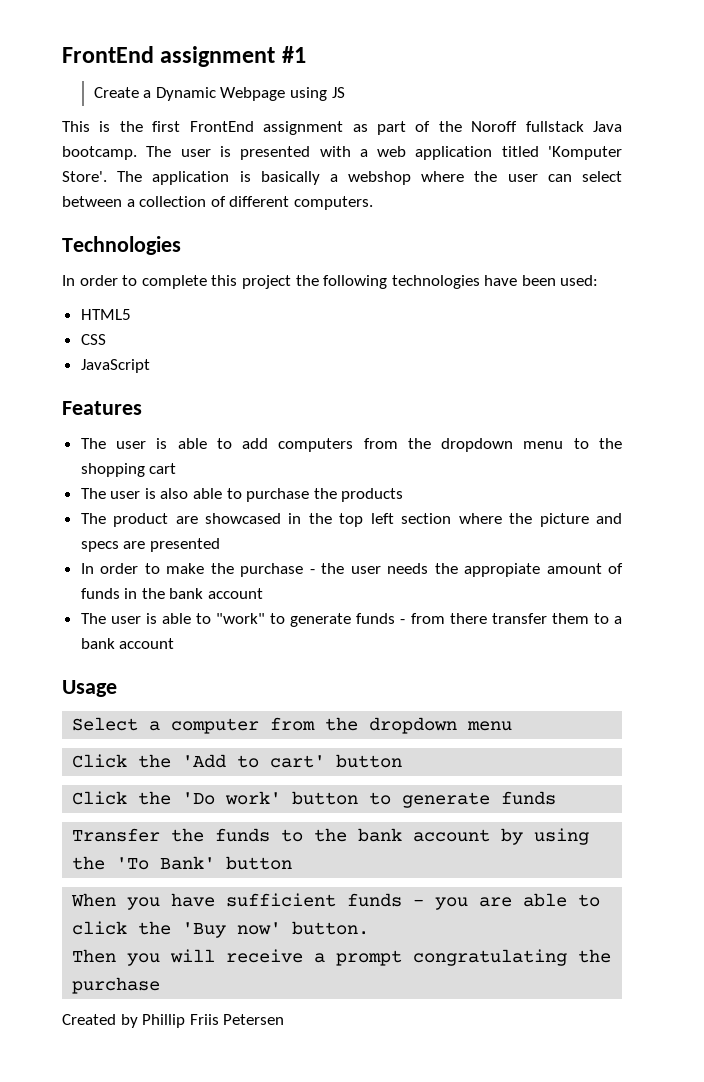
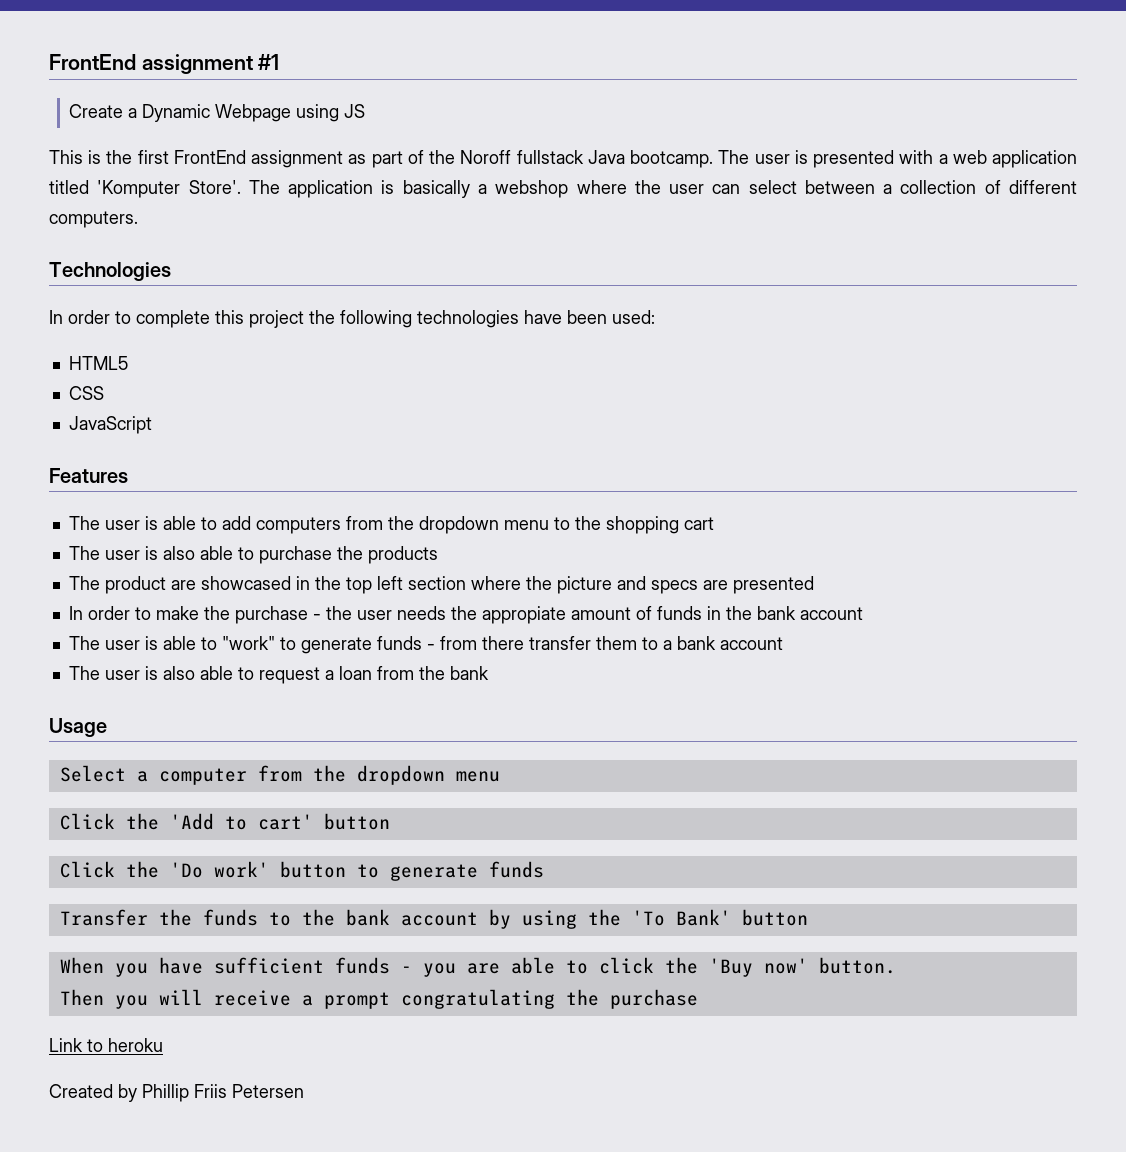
(175, 643) none -> [68,666,489,684] // The user is also able to request a loan from the bank
(161, 985) none -> [49,1038,163,1052] // Link to heroku

